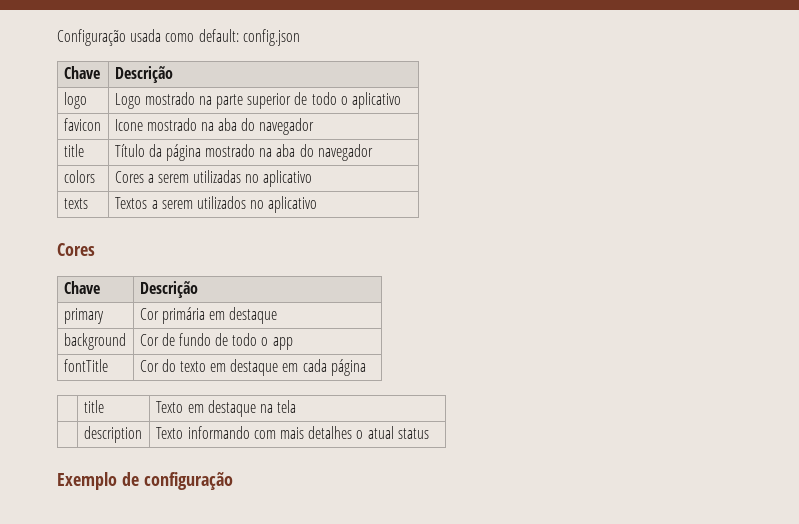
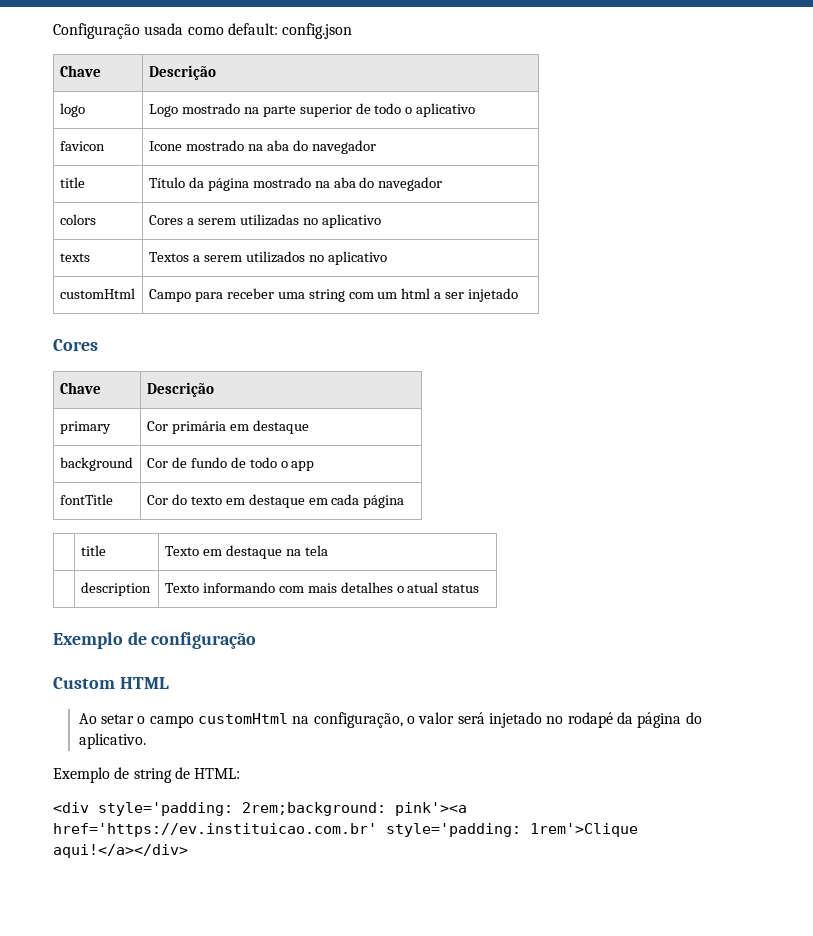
(318, 204) none -> [59,288,135,299] [148,288,519,302] // customHtml | Campo para receber uma string com um html a ser injetado
(233, 481) none -> [53,677,169,689] [78,712,702,728] [78,733,146,749] [53,767,241,783] [53,802,467,816] [53,823,638,837] [53,844,188,858] // Custom HTML // Ao setar o campo customHtml na configuração, o valor será injetado no rodapé da página do aplicativo. // Exemplo de string de HTML: // <div style='padding: 2rem;background: pink'><a href='https://ev.instituicao.com.br' style='padding: 1rem'>Clique aqui!</a></div>

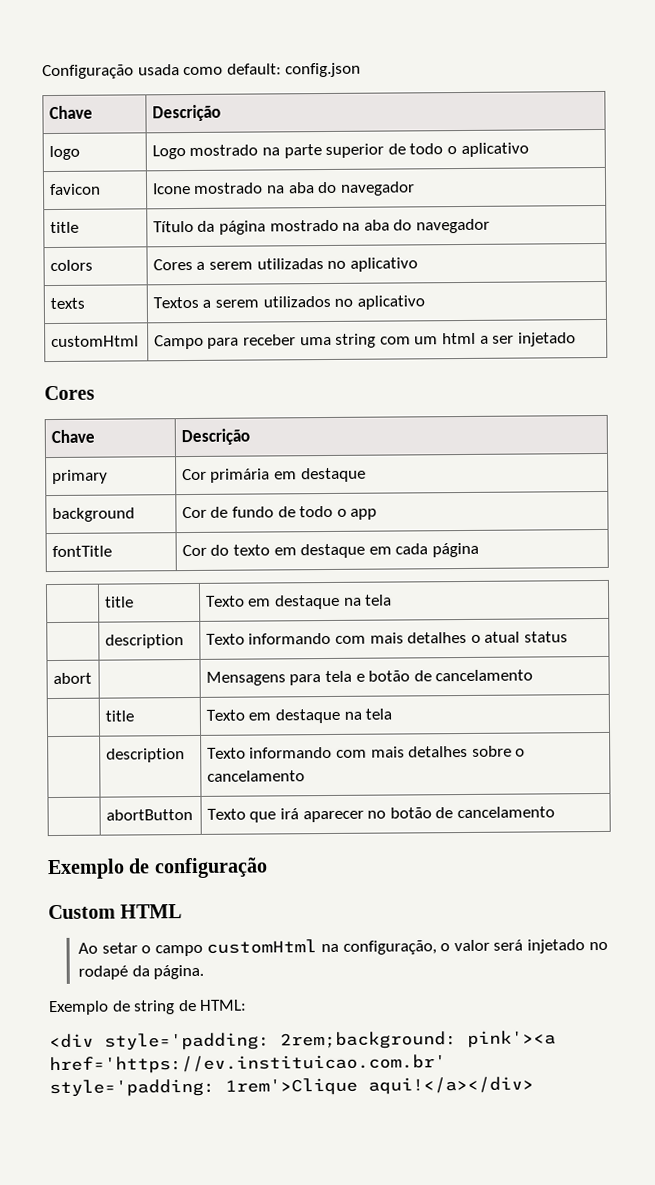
(480, 588) none -> [52,672,92,685] [205,669,534,686] [104,710,134,722] [205,708,393,724] [105,748,185,763] [206,745,526,759] [206,770,305,782] [105,808,193,821] [206,806,555,823] // abort | | Mensagens para tela e botão de cancelamento // | title | Texto em destaque na tela // | description | Texto informando com mais detalhes sobre o cancelamento // | abortButton | Texto que irá aparecer no botão de cancelamento
[637,712,702,728] [78,733,146,749] página do aplicativo. -> [153,964,205,980] página.

